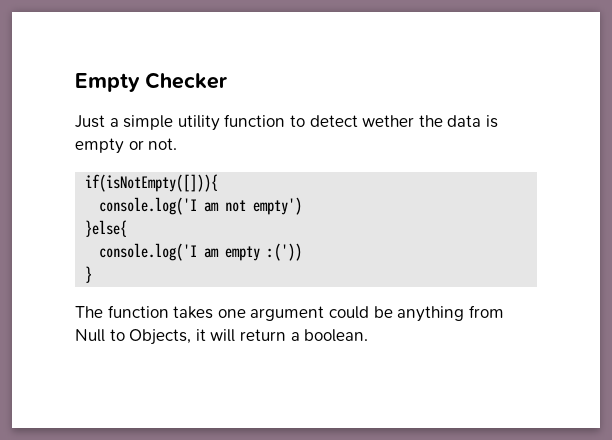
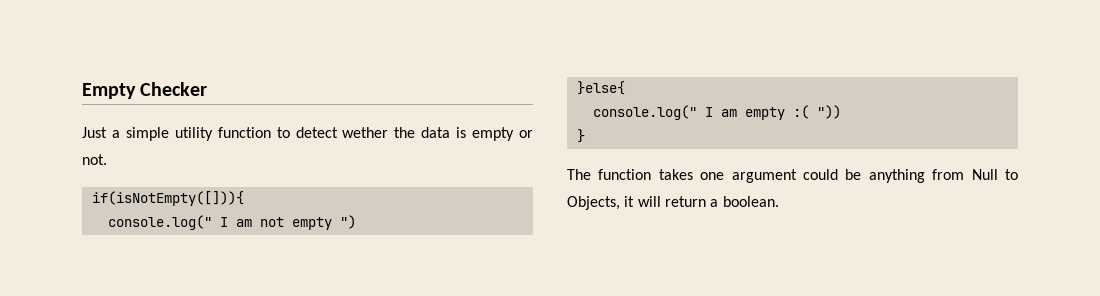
[99,197,303,215] [85,220,128,237] [99,243,303,261] console.log('I am not empty') // }else{ // console.log('I am empty :(')) -> [107,215,356,230] [576,81,625,95] [592,105,841,120] console.log(" I am not empty ") // }else{ // console.log(" I am empty :( "))

